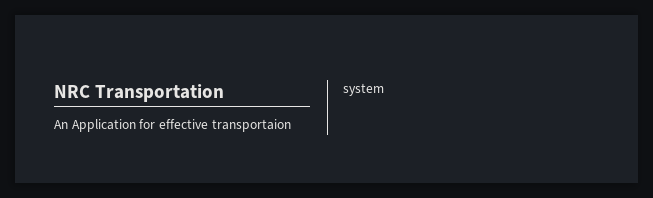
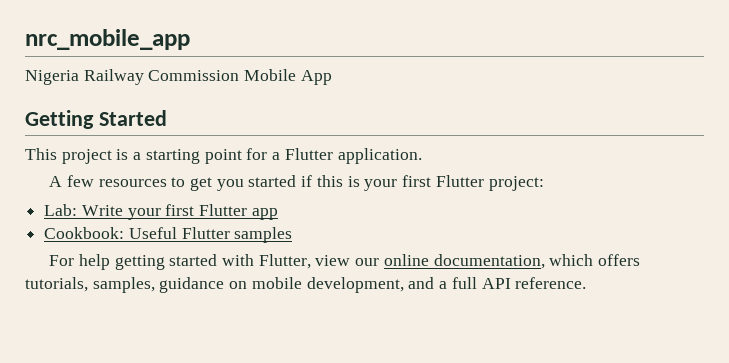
[54,84,225,102] [54,119,291,132] [343,83,384,96] NRC Transportation // An Application for effective transportaion system -> [25,29,190,50] [25,69,332,85] [25,110,167,129] [25,148,422,164] [49,175,544,191] [44,204,278,220] [44,227,293,243] [49,254,641,270] [25,277,587,293] nrc_mobile_app // Nigeria Railway Commission Mobile App // Getting Started // This project is a starting point for a Flutter application. // A few resources to get you started if this is your first Flutter project: // Lab: Write your first Flutter app // Cookbook: Useful Flutter samples // For help getting started with Flutter, view our online documentation, which offers tutorials, samples, guidance on mobile development, and a full API reference.

